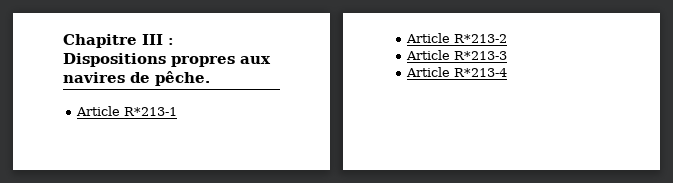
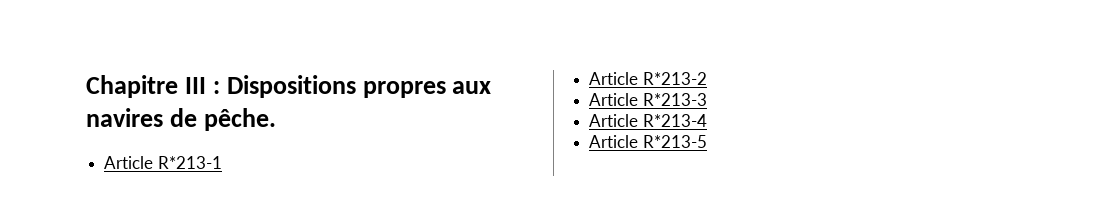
(507, 72) none -> [589,135,707,148] // Article R*213-5

